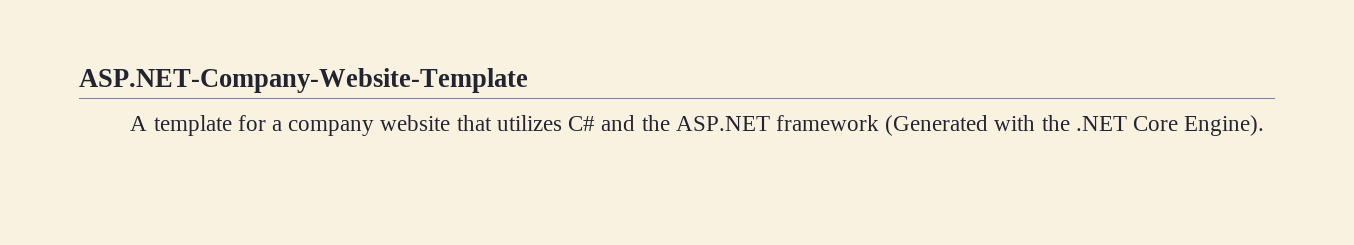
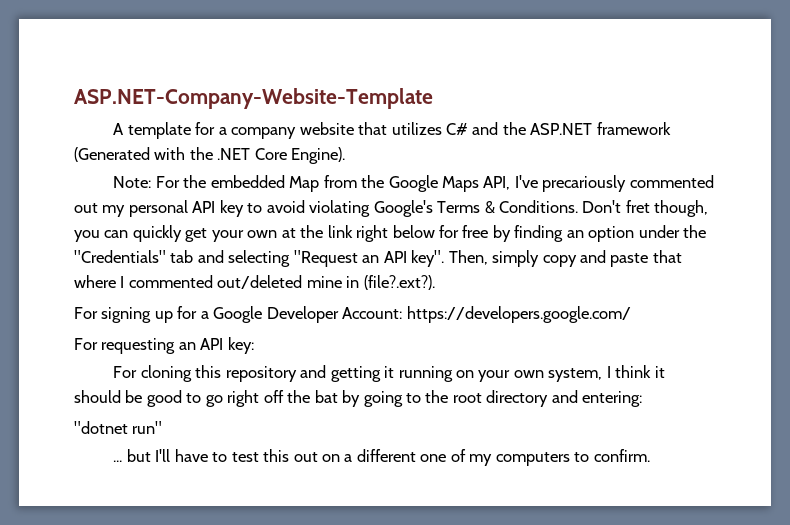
(1265, 125) none -> [113,175,714,192] [74,200,709,217] [74,225,707,242] [74,250,682,267] [74,275,435,290] [74,306,631,323] [74,337,254,354] [113,365,665,382] [74,390,643,407] [74,421,163,434] [113,449,650,466] // Note: For the embedded Map from the Google Maps API, I've precariously commented out my personal API key to avoid violating Google's Terms & Conditions. Don't fret though, you can quickly get your own at the link right below for free by finding an option under the "Credentials" tab and selecting "Request an API key". Then, simply copy and paste that where I commented out/deleted mine in (file?.ext?). // For signing up for a Google Developer Account: https://developers.google.com/ // For requesting an API key: // For cloning this repository and getting it running on your own system, I think it should be good to go right off the bat by going to the root directory and entering: // "dotnet run" // ... but I'll have to test this out on a different one of my computers to confirm.

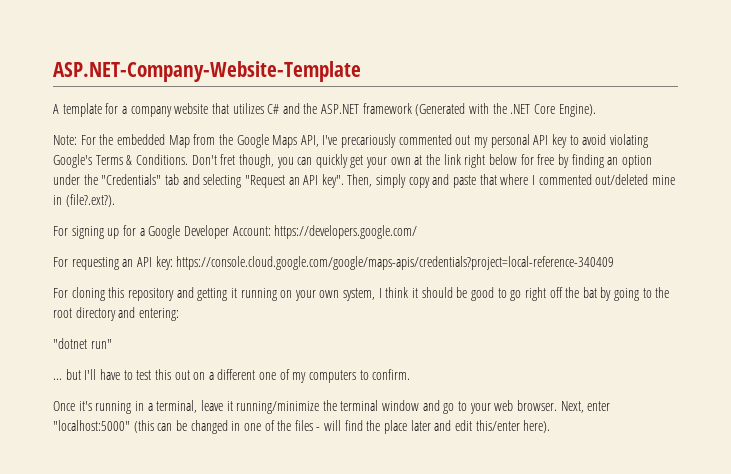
(254, 345) none -> [176,256,615,270] https://console.cloud.google.com/google/maps-apis/credentials?project=local-reference-340409
(650, 455) none -> [53,400,611,414] [53,420,551,434] // Once it's running in a terminal, leave it running/minimize the terminal window and go to your web browser. Next, enter "localhost:5000" (this can be changed in one of the files - will find the place later and edit this/enter here).

